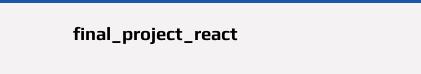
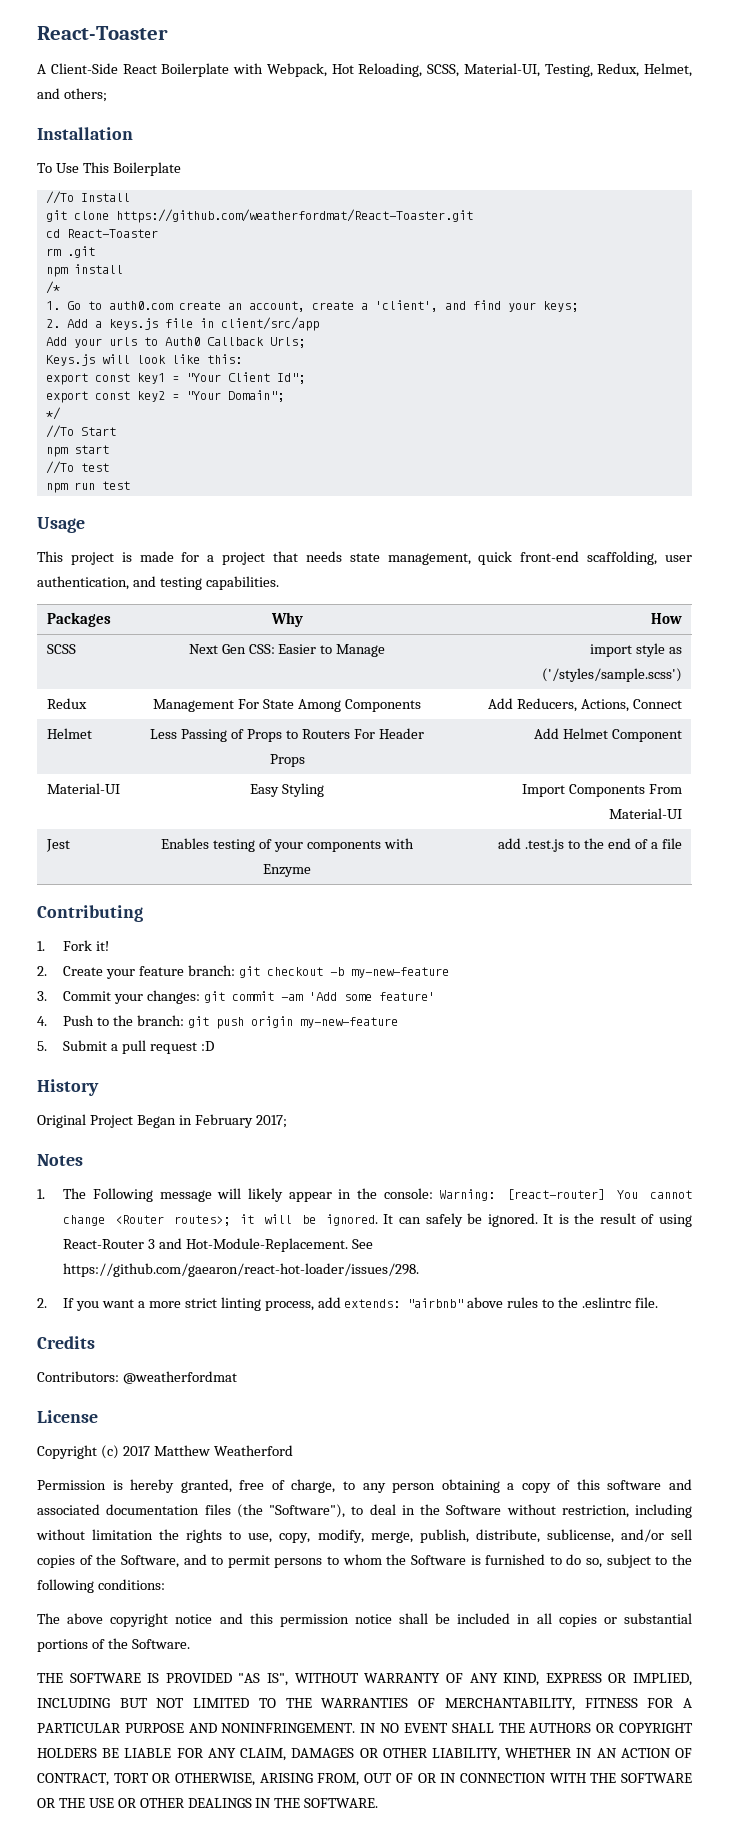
[73,26,238,45] final_project_react -> [37,26,168,40] [37,63,692,77] [37,88,107,102] [37,127,133,140] [37,162,181,176] [45,191,130,204] [45,209,473,223] [45,229,158,238] [45,246,95,258] [45,264,123,277] [45,281,60,294] [45,300,578,312] [45,317,319,331] [45,337,305,348] [45,354,242,366] [45,372,305,385] [45,390,284,403] [45,407,61,420] [45,425,116,438] [45,445,109,457] [45,461,109,474] [45,481,130,493] [37,517,85,533] [37,551,693,565] [37,576,279,590] [47,612,112,627] [270,612,303,627] [650,613,682,624] [47,644,77,654] [188,644,386,657] [589,643,682,657] [541,668,682,682] [47,698,88,709] [153,699,421,712] [488,698,682,712] [47,728,93,739] [150,728,424,742] [269,754,305,767] [533,728,682,742] [47,783,121,794] [250,783,324,797] [521,784,682,797] [608,808,682,819] [46,839,71,852] [161,838,414,852] [263,864,311,877] [498,838,682,852] [37,905,143,922] [37,940,110,951] [37,965,449,979] [37,990,435,1004] [37,1015,398,1029] [37,1040,214,1054] [37,1079,99,1096] [37,1114,287,1128] [37,1154,83,1166] [37,1188,692,1202] [63,1213,692,1227] [63,1238,373,1252] [63,1263,420,1277] [37,1297,658,1311] [37,1336,95,1349] [37,1371,237,1384] [37,1410,98,1423] [37,1445,293,1459] [37,1479,692,1493] [37,1504,692,1518] [36,1529,693,1543] [37,1554,693,1568] [37,1579,165,1593] [37,1613,692,1627] [37,1638,190,1652] [37,1673,693,1686] [37,1698,693,1711] [37,1723,693,1733] [37,1748,692,1761] [37,1773,692,1786] [37,1798,379,1808] React-Toaster // A Client-Side React Boilerplate with Webpack, Hot Reloading, SCSS, Material-UI, Testing, Redux, Helmet, and others; // Installation // To Use This Boilerplate // //To Install // git clone https://github.com/weatherfordmat/React-Toaster.git // cd React-Toaster // rm .git // npm install // /* // 1. Go to auth0.com create an account, create a 'client', and find your keys; // 2. Add a keys.js file in client/src/app // Add your urls to Auth0 Callback Urls; // Keys.js will look like this: // export const key1 = "Your Client Id"; // export const key2 = "Your Domain"; // */ // //To Start // npm start // //To test // npm run test // Usage // This project is made for a project that needs state management, quick front-end scaffolding, user authentication, and testing capabilities. // Packages | Why | How // SCSS | Next Gen CSS: Easier to Manage | import style as ('/styles/sample.scss') // Redux | Management For State Among Components | Add Reducers, Actions, Connect // Helmet | Less Passing of Props to Routers For Header Props | Add Helmet Component // Material-UI | Easy Styling | Import Components From Material-UI // Jest | Enables testing of your components with Enzyme | add .test.js to the end of a file // Contributing // 1. Fork it! // 2. Create your feature branch: git checkout -b my-new-feature // 3. Commit your changes: git commit -am 'Add some feature' // 4. Push to the branch: git push origin my-new-feature // 5. Submit a pull request :D // History // Original Project Began in February 2017; // Notes // 1. The Following message will likely appear in the console: Warning: [react-router] You cannot change <Router routes>; it will be ignored. It can safely be ignored. It is the result of using React-Router 3 and Hot-Module-Replacement. See https://github.com/gaearon/react-hot-loader/issues/298. // 2. If you want a more strict linting process, add extends: "airbnb" above rules to the .eslintrc file. // Credits // Contributors: @weatherfordmat // License // Copyright (c) 2017 Matthew Weatherford // Permission is hereby granted, free of charge, to any person obtaining a copy of this software and associated documentation files (the "Software"), to deal in the Software without restriction, including without limitation the rights to use, copy, modify, merge, publish, distribute, sublicense, and/or sell copies of the Software, and to permit persons to whom the Software is furnished to do so, subject to the following conditions: // The above copyright notice and this permission notice shall be included in all copies or substantial portions of the Software. // THE SOFTWARE IS PROVIDED "AS IS", WITHOUT WARRANTY OF ANY KIND, EXPRESS OR IMPLIED, INCLUDING BUT NOT LIMITED TO THE WARRANTIES OF MERCHANTABILITY, FITNESS FOR A PARTICULAR PURPOSE AND NONINFRINGEMENT. IN NO EVENT SHALL THE AUTHORS OR COPYRIGHT HOLDERS BE LIABLE FOR ANY CLAIM, DAMAGES OR OTHER LIABILITY, WHETHER IN AN ACTION OF CONTRACT, TORT OR OTHERWISE, ARISING FROM, OUT OF OR IN CONNECTION WITH THE SOFTWARE OR THE USE OR OTHER DEALINGS IN THE SOFTWARE.

